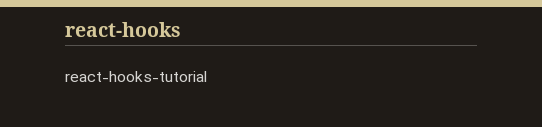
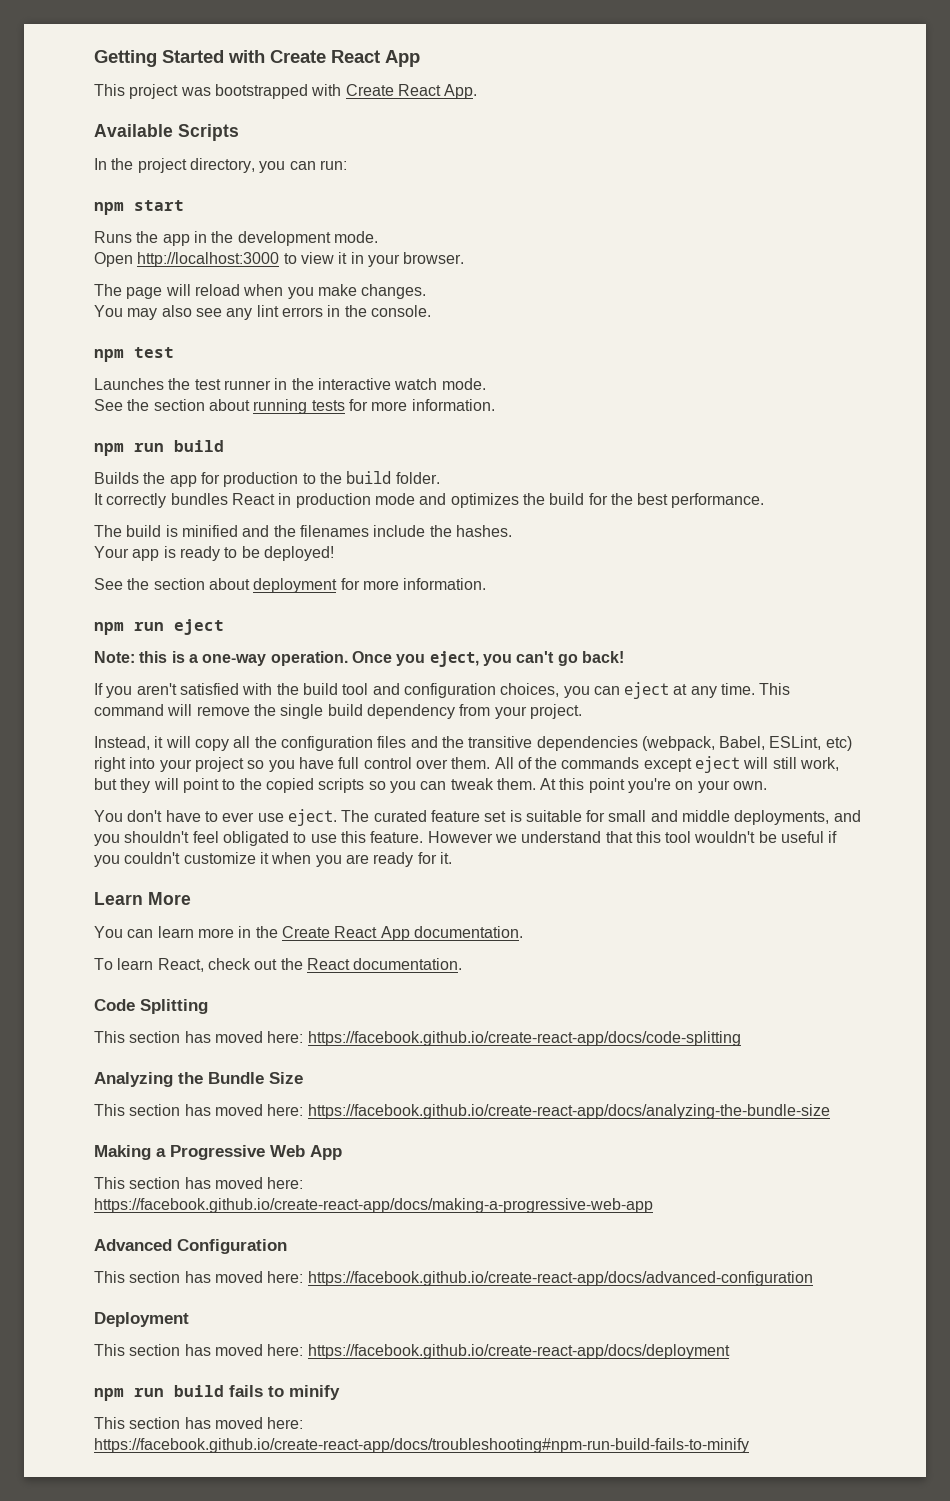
[65,22,181,37] [65,71,207,82] react-hooks // react-hooks-tutorial -> [94,50,420,67] [94,84,478,99] [94,124,239,141] [94,158,347,173] [94,200,184,215] [94,231,378,246] [94,252,465,267] [94,284,427,299] [94,305,431,320] [94,347,174,362] [94,378,486,390] [94,399,495,414] [94,440,224,456] [94,471,440,487] [94,493,765,508] [94,525,512,537] [94,546,334,561] [94,578,487,593] [94,619,224,635] [94,651,624,667] [94,682,791,699] [94,704,582,719] [94,736,852,751] [94,756,840,773] [94,778,768,793] [94,809,861,826] [94,831,838,846] [94,852,452,867] [94,892,191,905] [94,926,523,941] [94,958,463,972] [94,999,208,1014] [94,1031,741,1046] [94,1072,303,1087] [94,1104,830,1119] [94,1145,342,1160] [94,1177,304,1189] [94,1198,653,1213] [94,1239,287,1254] [94,1271,813,1286] [94,1312,189,1327] [94,1344,730,1359] [94,1385,340,1401] [94,1417,304,1429] [94,1438,749,1453] Getting Started with Create React App // This project was bootstrapped with Create React App. // Available Scripts // In the project directory, you can run: // npm start // Runs the app in the development mode. // Open http://localhost:3000 to view it in your browser. // The page will reload when you make changes. // You may also see any lint errors in the console. // npm test // Launches the test runner in the interactive watch mode. // See the section about running tests for more information. // npm run build // Builds the app for production to the build folder. // It correctly bundles React in production mode and optimizes the build for the best performance. // The build is minified and the filenames include the hashes. // Your app is ready to be deployed! // See the section about deployment for more information. // npm run eject // Note: this is a one-way operation. Once you eject, you can't go back! // If you aren't satisfied with the build tool and configuration choices, you can eject at any time. This command will remove the single build dependency from your project. // Instead, it will copy all the configuration files and the transitive dependencies (webpack, Babel, ESLint, etc) right into your project so you have full control over them. All of the commands except eject will still work, but they will point to the copied scripts so you can tweak them. At this point you're on your own. // You don't have to ever use eject. The curated feature set is suitable for small and middle deployments, and you shouldn't feel obligated to use this feature. However we understand that this tool wouldn't be useful if you couldn't customize it when you are ready for it. // Learn More // You can learn more in the Create React App documentation. // To learn React, check out the React documentation. // Code Splitting // This section has moved here: https://facebook.github.io/create-react-app/docs/code-splitting // Analyzing the Bundle Size // This section has moved here: https://facebook.github.io/create-react-app/docs/analyzing-the-bundle-size // Making a Progressive Web App // This section has moved here: https://facebook.github.io/create-react-app/docs/making-a-progressive-web-app // Advanced Configuration // This section has moved here: https://facebook.github.io/create-react-app/docs/advanced-configuration // Deployment // This section has moved here: https://facebook.github.io/create-react-app/docs/deployment // npm run build fails to minify // This section has moved here: https://facebook.github.io/create-react-app/docs/troubleshooting#npm-run-build-fails-to-minify

